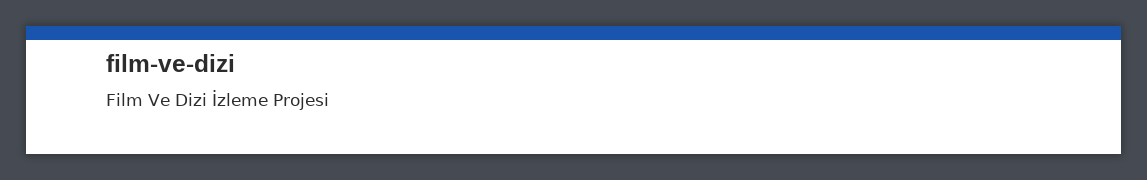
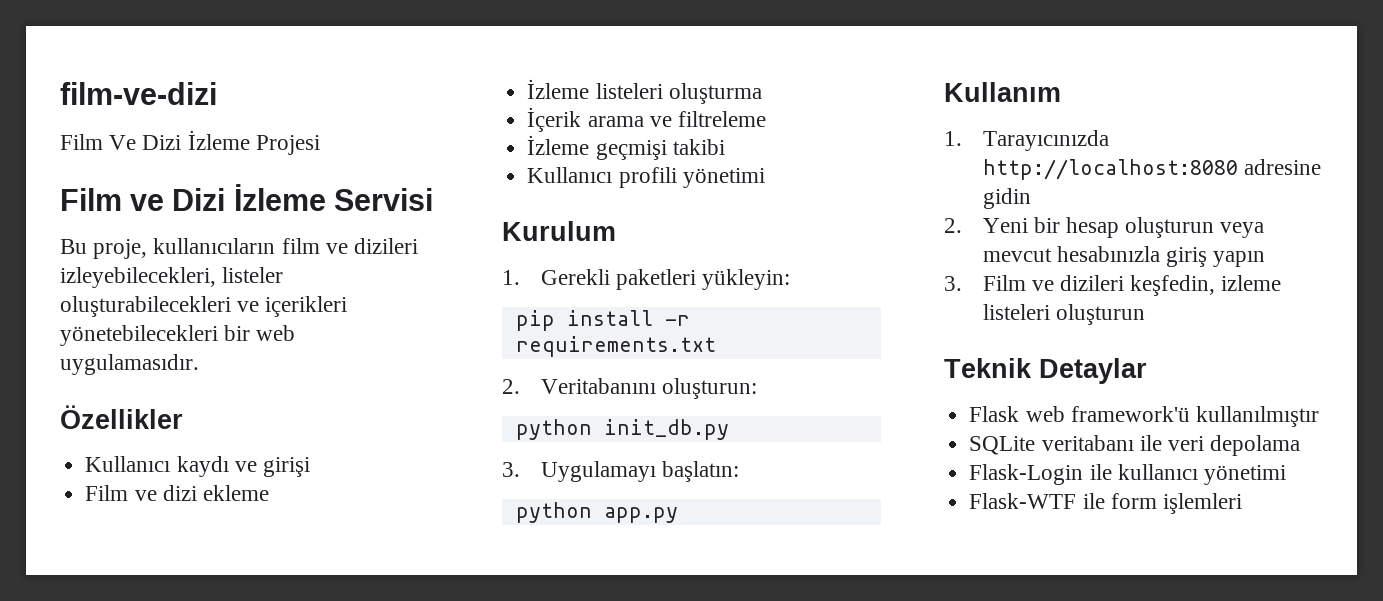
(329, 101) none -> [60,184,433,211] [60,238,419,259] [60,267,284,288] [60,296,348,317] [60,325,296,346] [60,354,199,375] [60,405,183,429] [85,456,310,477] [85,485,269,501] [527,79,762,104] [527,107,766,132] [527,135,725,160] [527,167,765,188] [502,221,616,241] [502,269,791,290] [515,310,690,331] [515,336,716,357] [502,378,757,399] [515,419,729,440] [502,461,739,482] [515,502,678,523] [944,82,1061,102] [944,130,1109,151] [982,159,1321,180] [982,188,1031,209] [944,217,1265,238] [982,246,1266,267] [944,275,1282,296] [982,304,1145,325] [944,358,1147,384] [969,406,1319,427] [969,435,1301,456] [969,464,1286,485] [969,493,1242,514] // Film ve Dizi İzleme Servisi // Bu proje, kullanıcıların film ve dizileri izleyebilecekleri, listeler oluşturabilecekleri ve içerikleri yönetebilecekleri bir web uygulamasıdır. // Özellikler // Kullanıcı kaydı ve girişi // Film ve dizi ekleme // İzleme listeleri oluşturma // İçerik arama ve filtreleme // İzleme geçmişi takibi // Kullanıcı profili yönetimi // Kurulum // 1. Gerekli paketleri yükleyin: // pip install -r requirements.txt // 2. Veritabanını oluşturun: // python init_db.py // 3. Uygulamayı başlatın: // python app.py // Kullanım // 1. Tarayıcınızda http://localhost:8080 adresine gidin // 2. Yeni bir hesap oluşturun veya mevcut hesabınızla giriş yapın // 3. Film ve dizileri keşfedin, izleme listeleri oluşturun // Teknik Detaylar // Flask web framework'ü kullanılmıştır // SQLite veritabanı ile veri depolama // Flask-Login ile kullanıcı yönetimi // Flask-WTF ile form işlemleri

